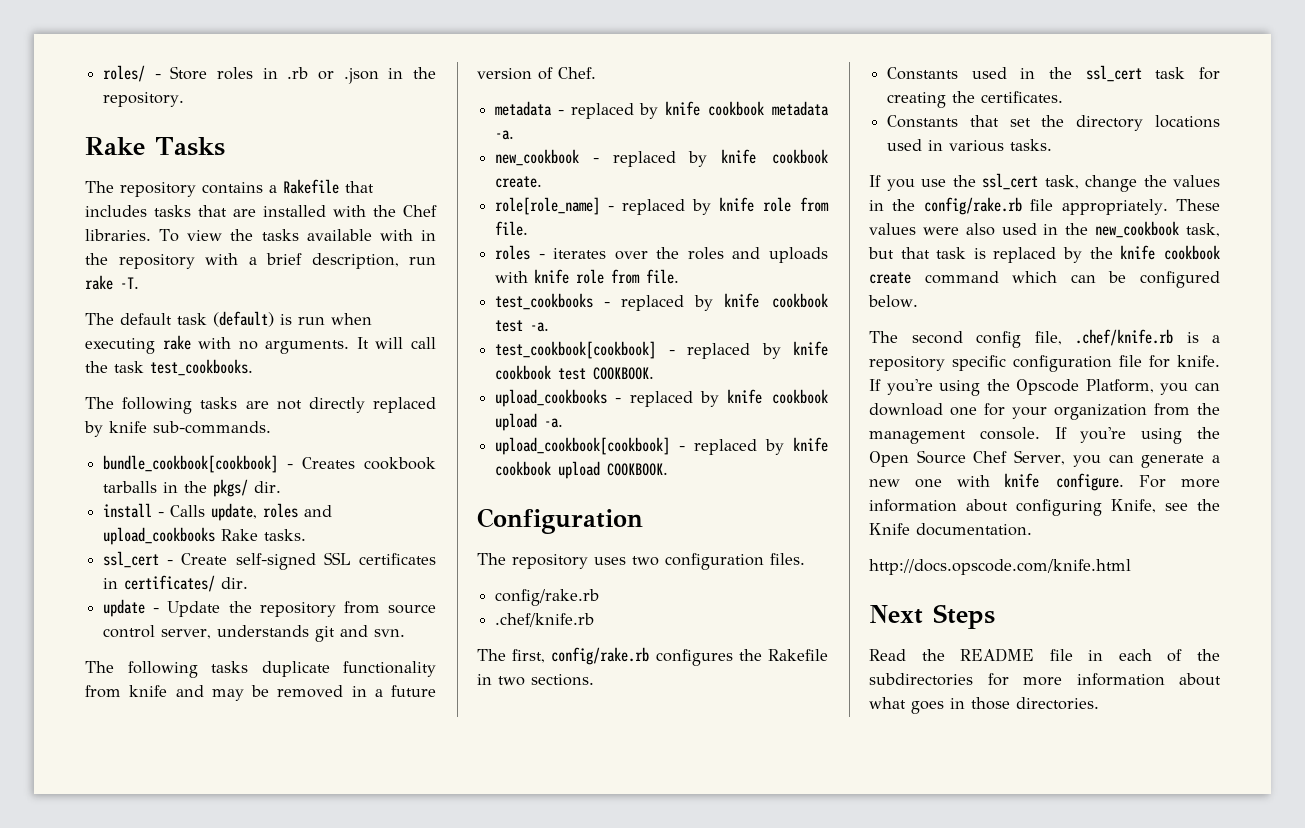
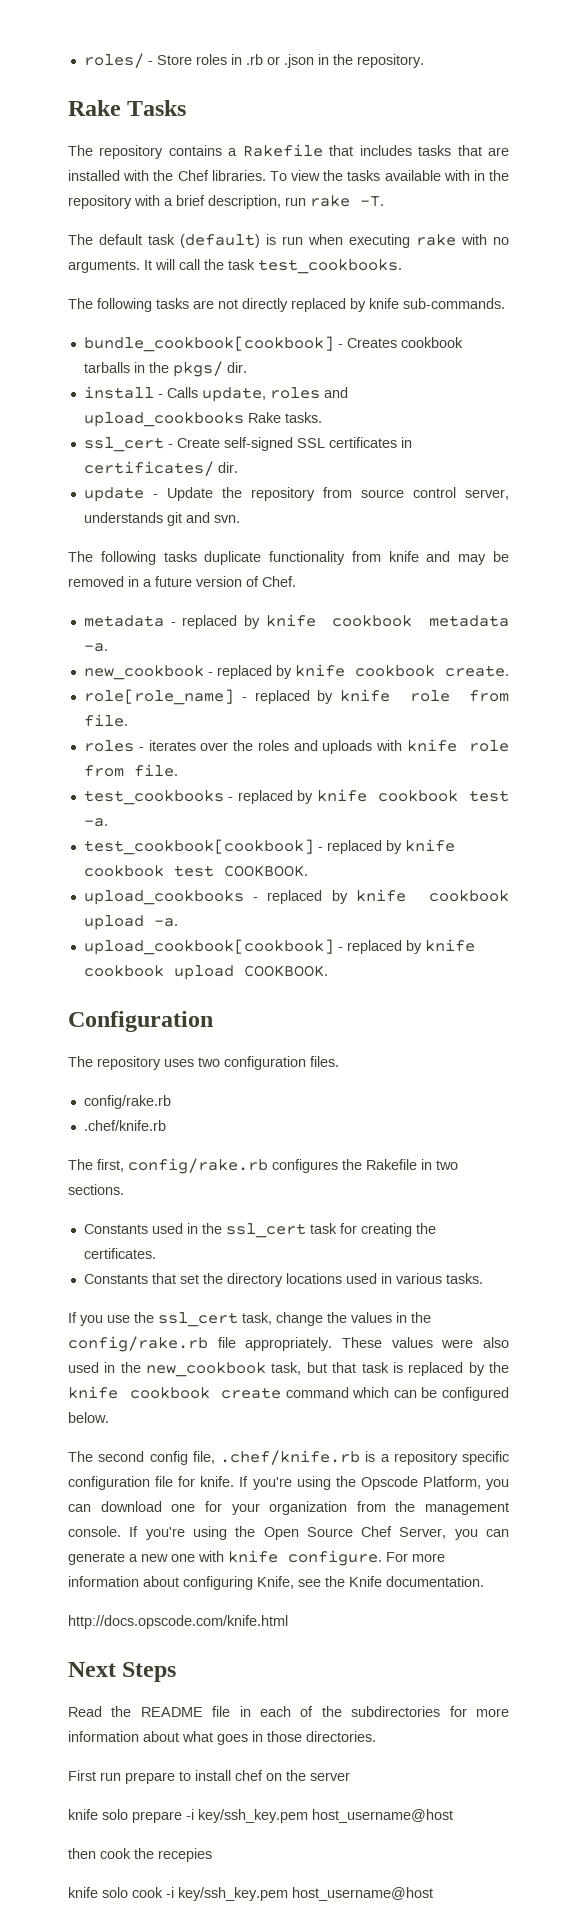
(1099, 703) none -> [68,1770,350,1784] [68,1809,453,1823] [68,1848,212,1862] [68,1887,433,1901] // First run prepare to install chef on the server // knife solo prepare -i key/ssh_key.pem host_username@host // then cook the recepies // knife solo cook -i key/ssh_key.pem host_username@host

